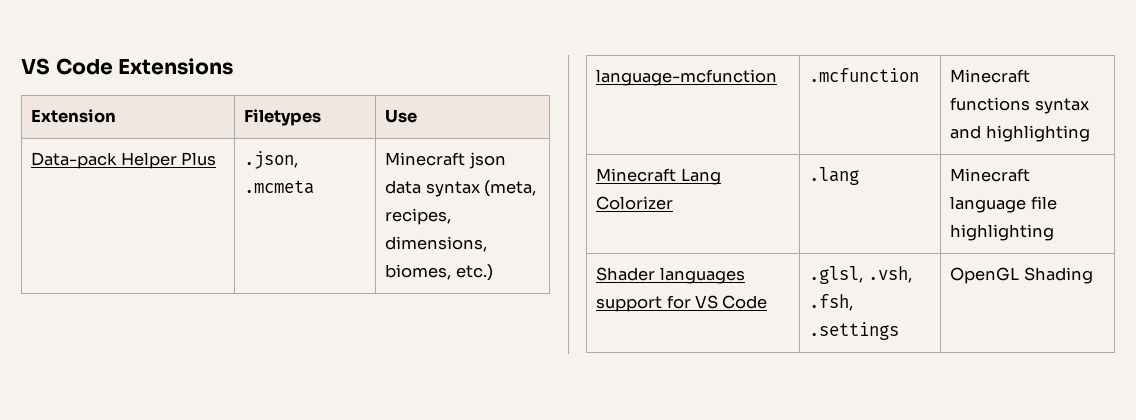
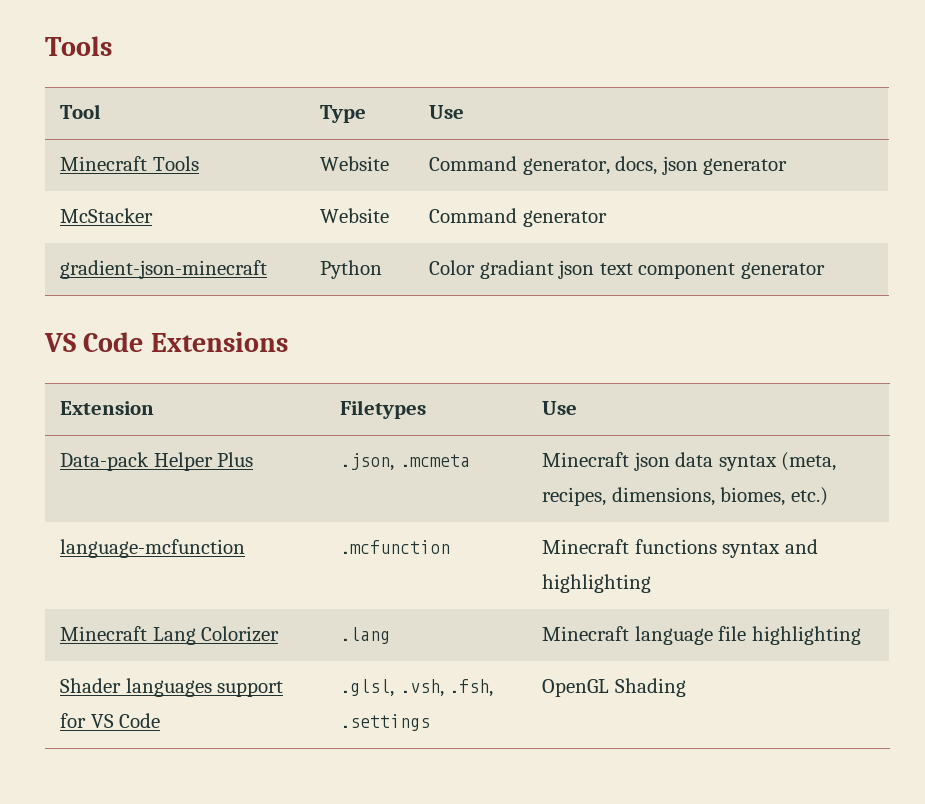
(21, 66) none -> [45,36,112,56] [60,104,102,119] [320,105,367,123] [429,105,465,119] [60,156,199,171] [320,156,390,171] [429,156,788,175] [60,208,154,223] [320,208,390,223] [429,208,607,227] [60,260,268,279] [320,260,383,279] [429,260,825,279] Tools // Tool | Type | Use // Minecraft Tools | Website | Command generator, docs, json generator // McStacker | Website | Command generator // gradient-json-minecraft | Python | Color gradiant json text component generator //

